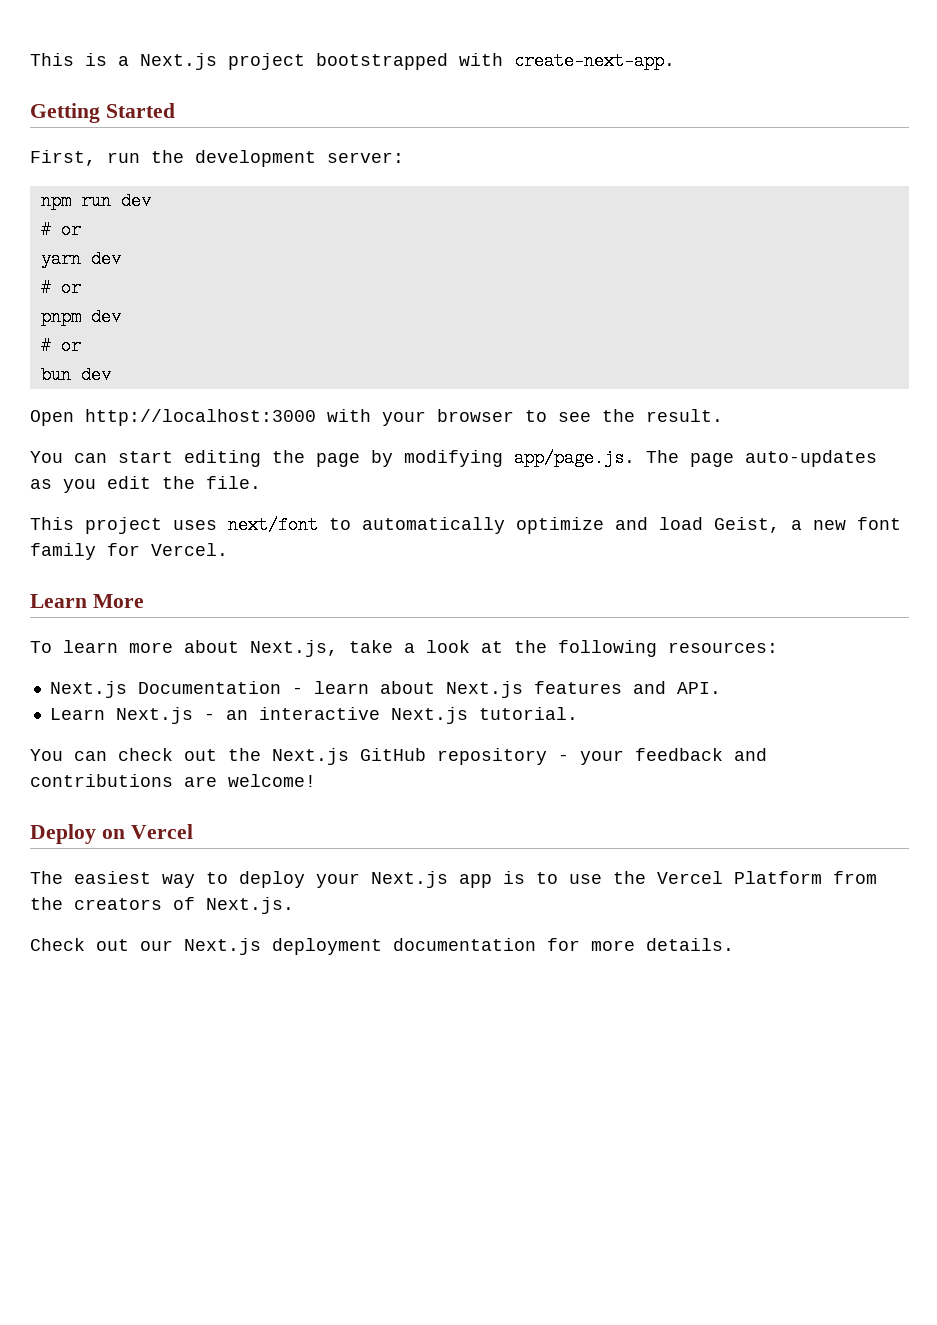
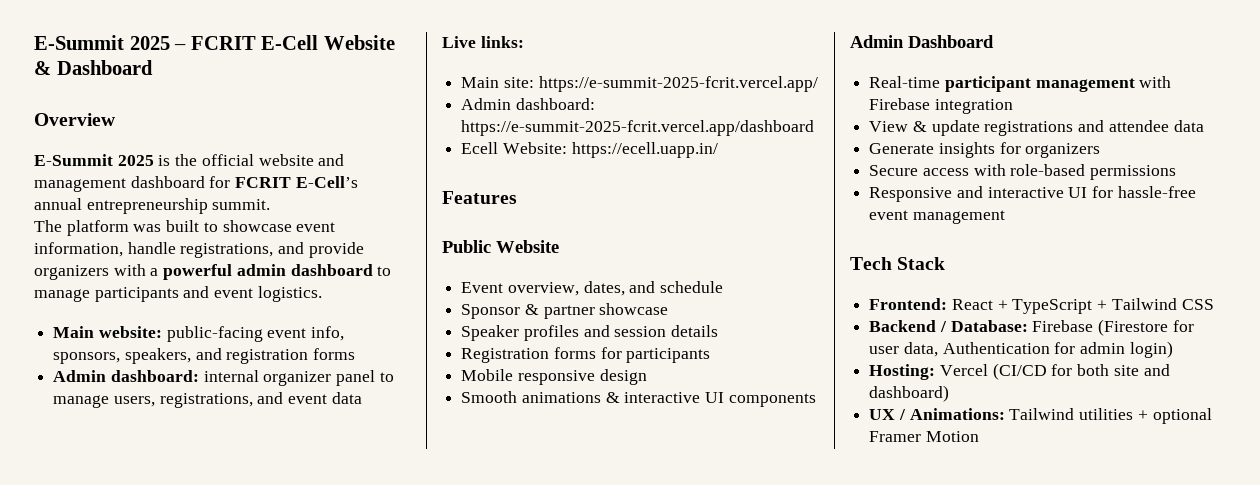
[30,52,675,70] [30,103,175,123] [30,150,404,167] [40,192,151,210] [40,221,81,239] [40,250,121,268] [40,279,81,297] [40,308,121,326] [40,337,81,355] [40,366,111,384] [30,409,723,426] [30,449,877,467] [30,476,261,493] [30,516,901,534] [30,543,228,560] [30,594,144,608] [30,640,778,657] [49,681,721,698] [49,707,578,724] [30,748,767,765] [30,774,316,787] [30,824,193,844] [30,871,877,888] [30,897,294,914] [30,938,734,955] This is a Next.js project bootstrapped with create-next-app. // Getting Started // First, run the development server: // npm run dev // # or // yarn dev // # or // pnpm dev // # or // bun dev // Open http://localhost:3000 with your browser to see the result. // You can start editing the page by modifying app/page.js. The page auto-updates as you edit the file. // This project uses next/font to automatically optimize and load Geist, a new font family for Vercel. // Learn More // To learn more about Next.js, take a look at the following resources: // Next.js Documentation - learn about Next.js features and API. // Learn Next.js - an interactive Next.js tutorial. // You can check out the Next.js GitHub repository - your feedback and contributions are welcome! // Deploy on Vercel // The easiest way to deploy your Next.js app is to use the Vercel Platform from the creators of Next.js. // Check out our Next.js deployment documentation for more details. -> [34,35,395,50] [34,60,153,75] [34,113,115,126] [34,154,345,166] [34,176,358,192] [34,198,271,214] [34,220,336,236] [34,242,364,258] [34,264,392,280] [34,286,322,302] [53,326,345,342] [53,348,356,364] [53,370,394,386] [53,392,362,408] [442,36,524,48] [461,76,818,92] [461,98,595,110] [461,120,815,136] [461,142,718,158] [442,191,517,204] [442,240,559,253] [461,281,724,296] [461,303,669,319] [461,325,719,341] [461,347,711,363] [461,369,647,385] [461,391,816,407] [850,35,994,48] [869,76,1172,92] [869,98,1013,114] [869,120,1204,136] [869,142,1101,158] [869,164,1177,180] [869,186,1196,202] [869,210,1005,224] [850,257,946,270] [869,298,1214,314] [869,319,1194,336] [869,341,1173,358] [869,363,1170,380] [869,385,950,402] [869,408,1212,424] [869,431,979,442] E-Summit 2025 – FCRIT E-Cell Website & Dashboard // Overview // E-Summit 2025 is the official website and management dashboard for FCRIT E-Cell’s annual entrepreneurship summit. // The platform was built to showcase event information, handle registrations, and provide organizers with a powerful admin dashboard to manage participants and event logistics. // Main website: public-facing event info, sponsors, speakers, and registration forms // Admin dashboard: internal organizer panel to manage users, registrations, and event data // Live links: // Main site: https://e-summit-2025-fcrit.vercel.app/ // Admin dashboard: https://e-summit-2025-fcrit.vercel.app/dashboard // Ecell Website: https://ecell.uapp.in/ // Features // Public Website // Event overview, dates, and schedule // Sponsor & partner showcase // Speaker profiles and session details // Registration forms for participants // Mobile responsive design // Smooth animations & interactive UI components // Admin Dashboard // Real-time participant management with Firebase integration // View & update registrations and attendee data // Generate insights for organizers // Secure access with role-based permissions // Responsive and interactive UI for hassle-free event management // Tech Stack // Frontend: React + TypeScript + Tailwind CSS // Backend / Database: Firebase (Firestore for user data, Authentication for admin login) // Hosting: Vercel (CI/CD for both site and dashboard) // UX / Animations: Tailwind utilities + optional Framer Motion

